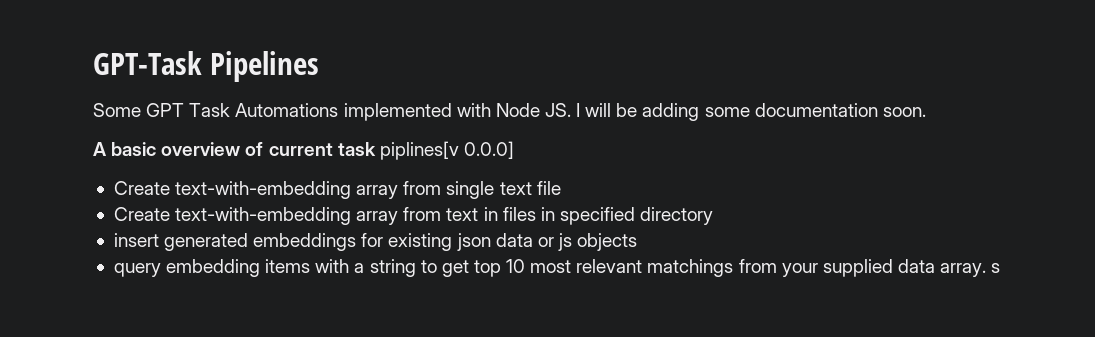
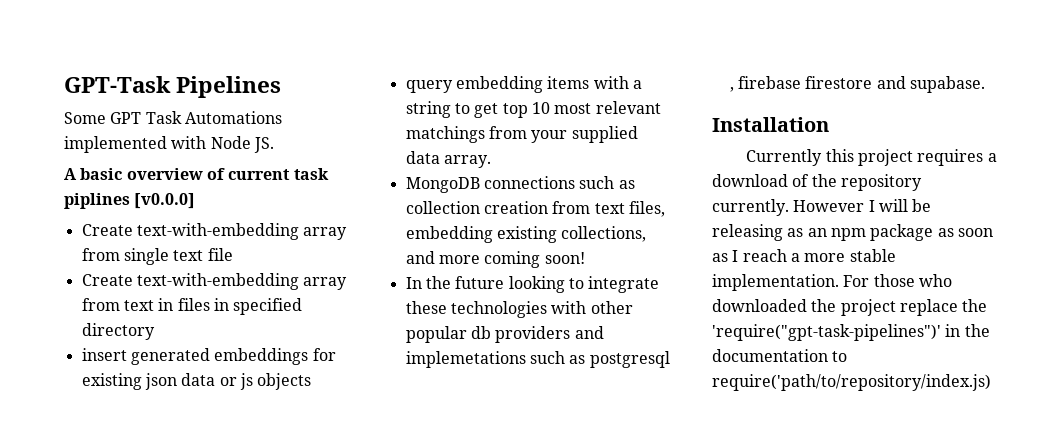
[576,103,926,121] I will be adding some documentation soon. -> (274, 145) none
[379,141,514,160] piplines[v 0.0.0] -> [64,193,196,209] piplines [v0.0.0]
[991,263,1001,273] s -> [405,176,635,193] [405,201,665,217] [405,226,647,243] [405,251,585,268] [405,276,660,293] [405,301,633,318] [405,326,604,343] [405,351,670,368] [729,76,985,93] [712,117,829,132] [746,149,997,166] [712,174,922,191] [712,199,932,216] [712,224,993,241] [712,249,896,262] [712,274,952,291] [712,299,988,316] [712,324,990,341] [712,349,848,362] [712,374,991,391] // MongoDB connections such as collection creation from text files, embedding existing collections, and more coming soon! // In the future looking to integrate these technologies with other popular db providers and implemetations such as postgresql , firebase firestore and supabase. // Installation // Currently this project requires a download of the repository currently. However I will be releasing as an npm package as soon as I reach a more stable implementation. For those who downloaded the project replace the 'require("gpt-task-pipelines")' in the documentation to require('path/to/repository/index.js)

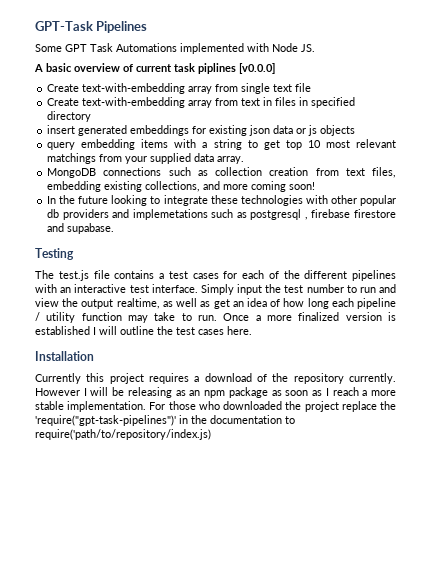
(985, 84) none -> [35,248,74,260] [35,270,396,281] [35,284,397,295] [35,298,397,309] [35,312,396,323] [35,326,252,335] // Testing // The test.js file contains a test cases for each of the different pipelines with an interactive test interface. Simply input the test number to run and view the output realtime, as well as get an idea of how long each pipeline / utility function may take to run. Once a more finalized version is established I will outline the test cases here.

